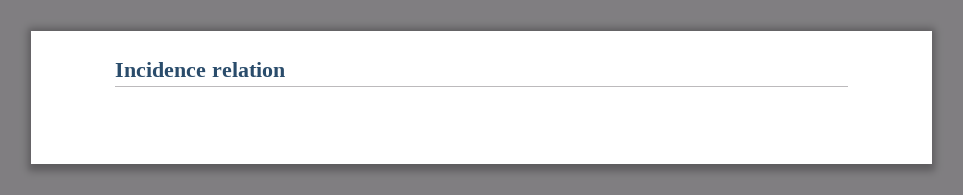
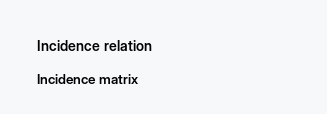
(285, 69) none -> [37,74,138,84] // Incidence matrix

